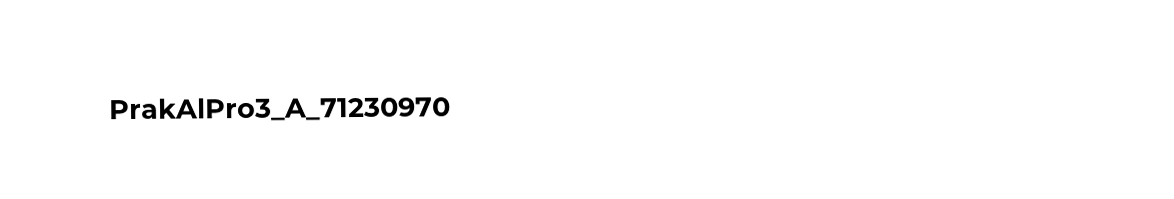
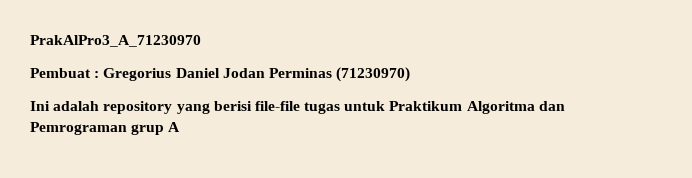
(451, 109) none -> [30,67,411,82] [30,101,565,114] [30,122,181,135] // Pembuat : Gregorius Daniel Jodan Perminas (71230970) // Ini adalah repository yang berisi file-file tugas untuk Praktikum Algoritma dan Pemrograman grup A

